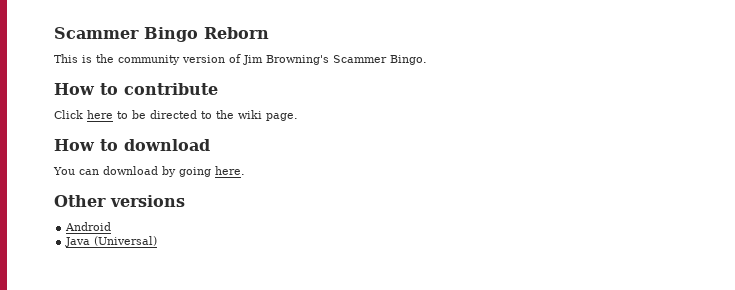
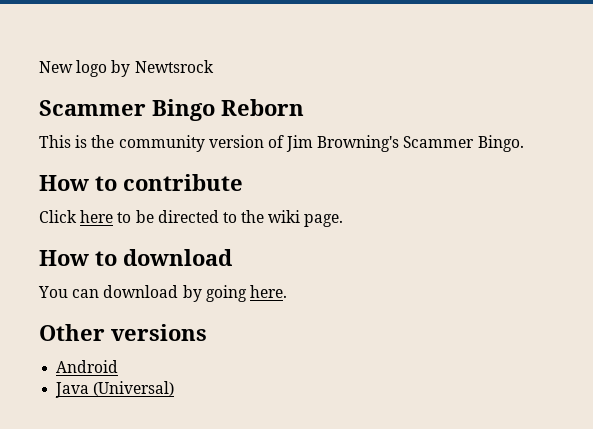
(54, 33) none -> [39,60,214,77] New logo by Newtsrock //

